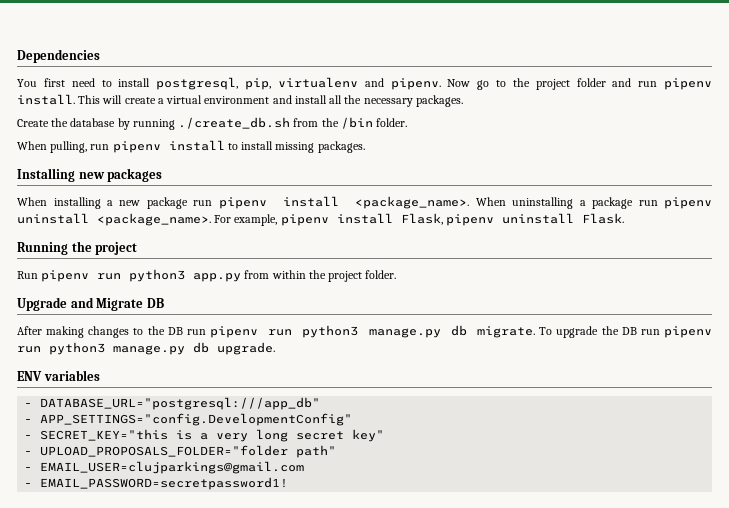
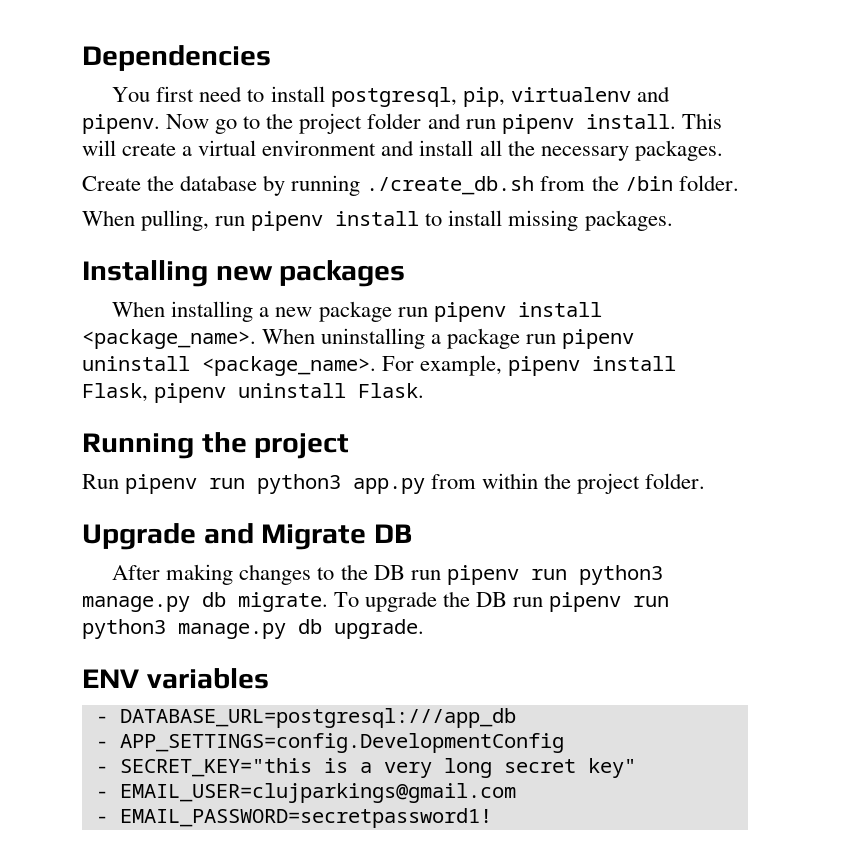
[40,397,321,410] [24,413,353,426] DATABASE_URL="postgresql:///app_db" // - APP_SETTINGS="config.DevelopmentConfig" -> [119,708,516,728] [95,733,564,753] DATABASE_URL=postgresql:///app_db // - APP_SETTINGS=config.DevelopmentConfig
[24,445,337,458] // - UPLOAD_PROPOSALS_FOLDER="folder path" -> (636, 768) none

